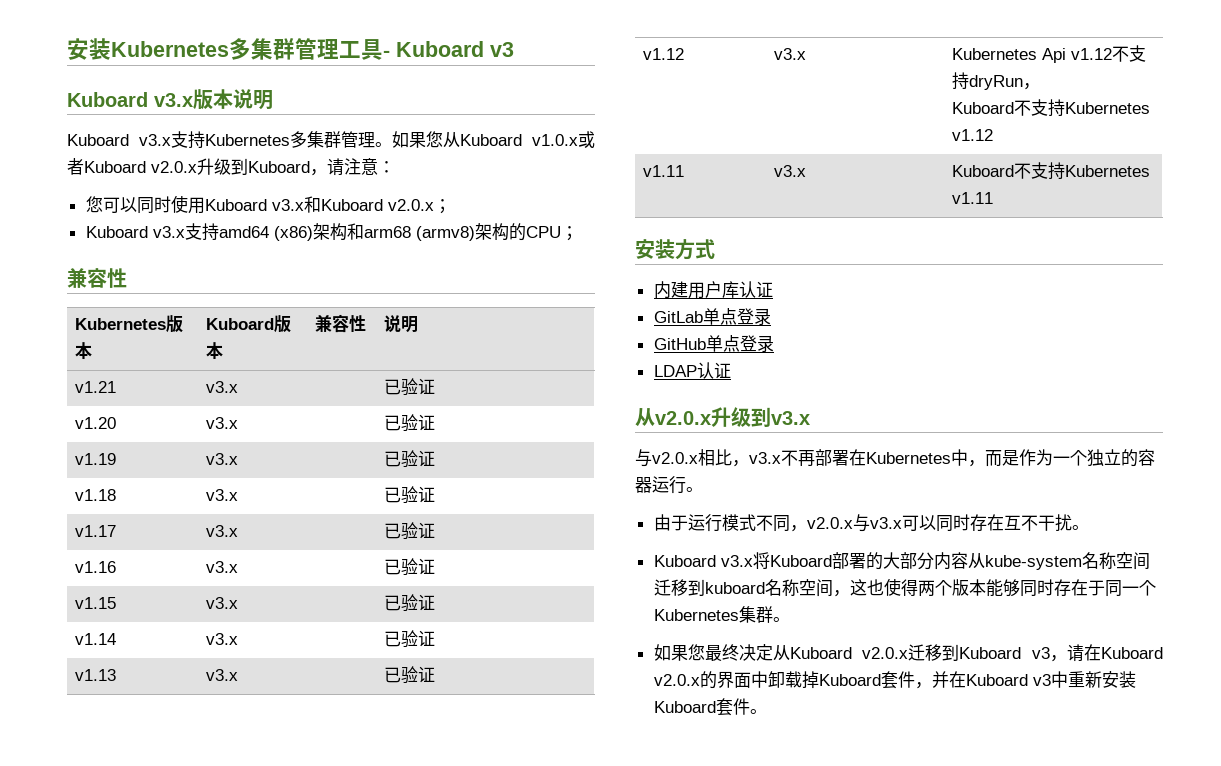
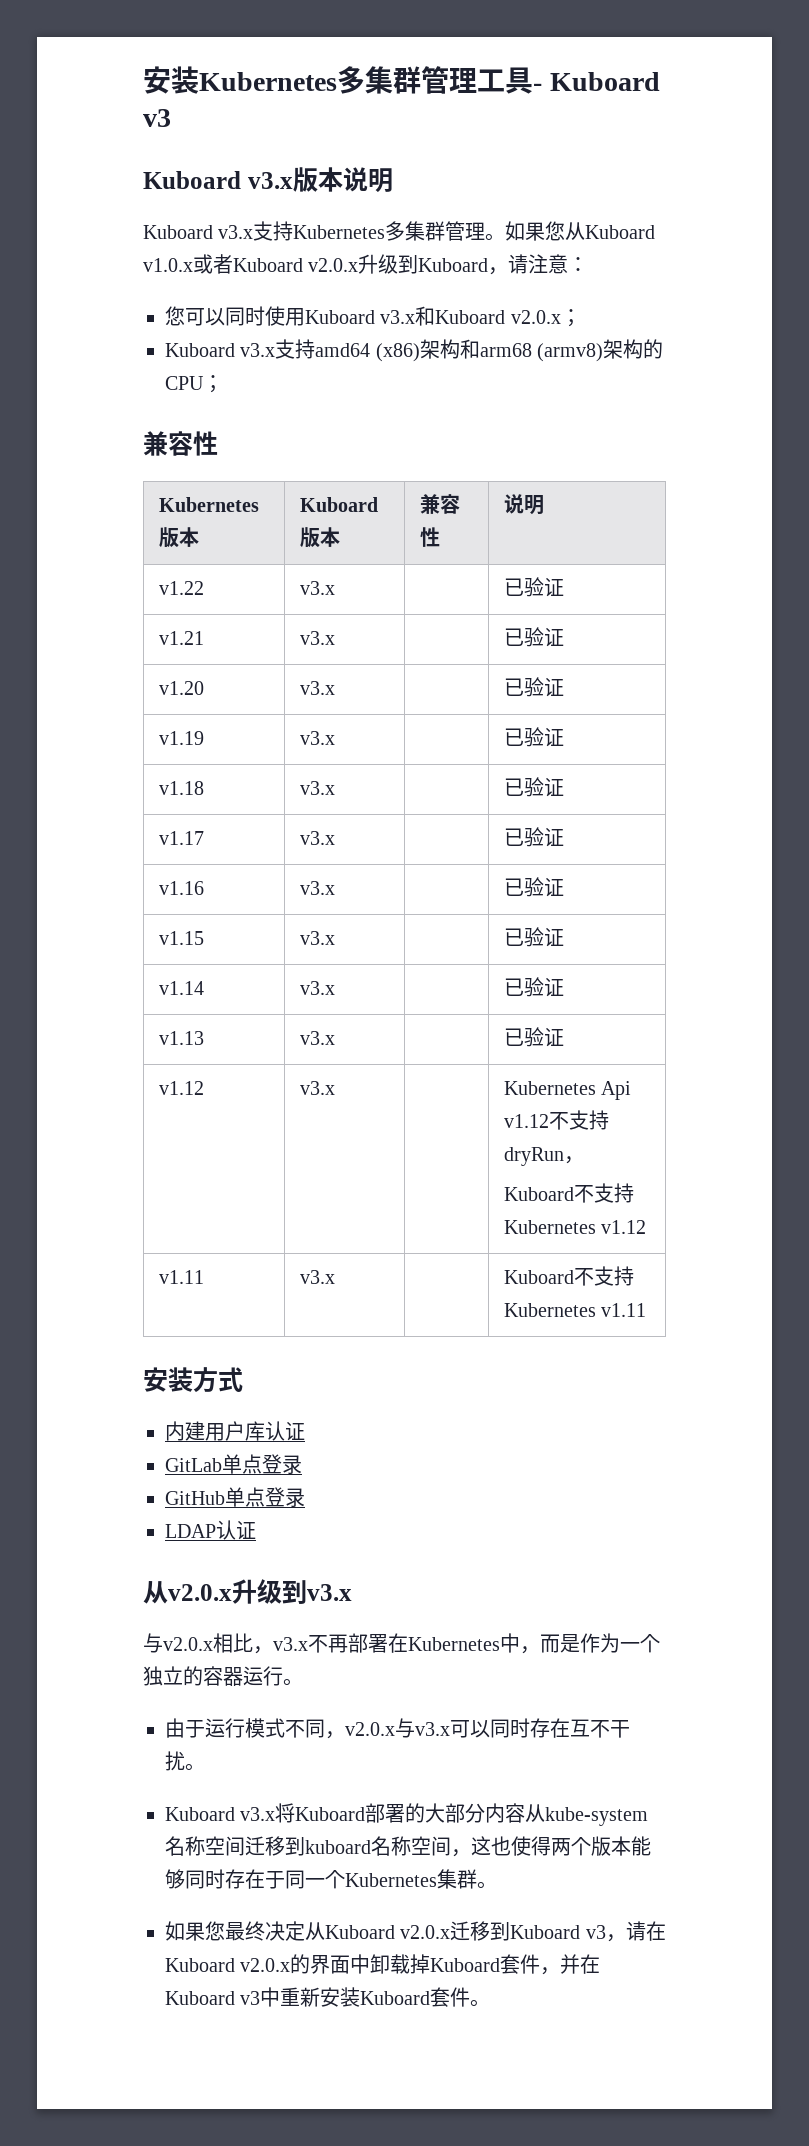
(419, 324) none -> [158,581,204,595] [299,581,335,595] [503,577,564,597] // v1.22 | v3.x | | 已验证

